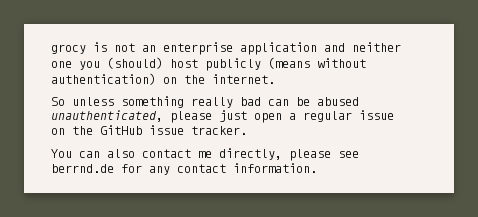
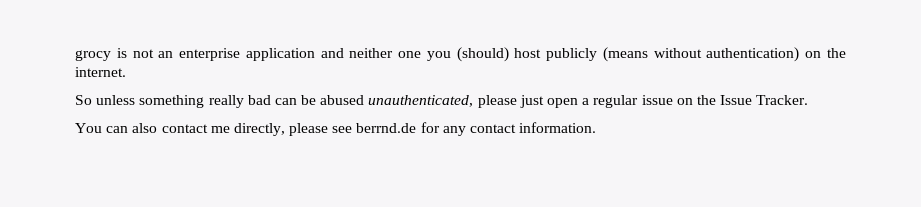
[100,125,247,135] GitHub issue tracker. -> [720,95,809,105] Issue Tracker.

